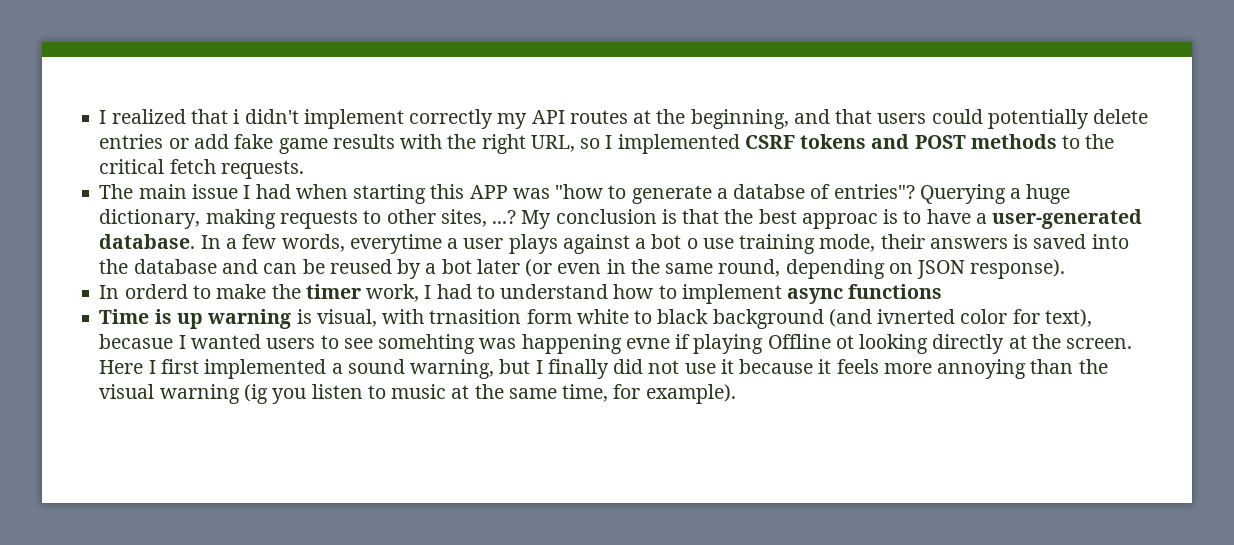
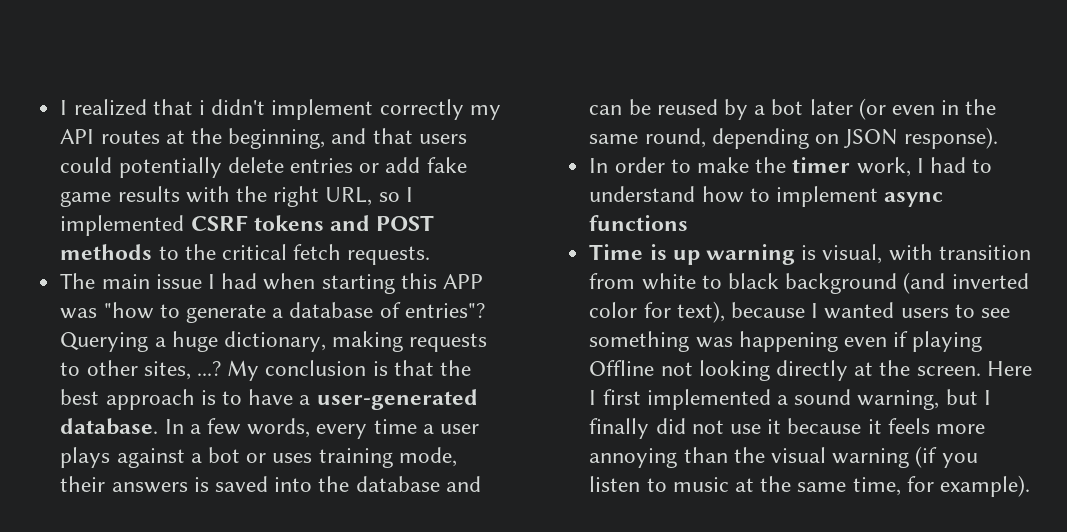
[733,184,806,199] databse -> [289,302,374,318] database
[801,213,878,229] approac -> [105,389,195,410] approach
[349,234,442,254] everytime -> [316,419,417,439] every time
[686,238,734,249] o use -> [246,453,313,463] or uses
[124,284,188,299] orderd -> [614,157,665,173] order
[429,309,572,324] trnasition form -> [938,245,1031,260] [589,273,636,289] transition from
[877,309,956,324] ivnerted -> [951,273,1029,289] inverted
[99,334,174,349] becasue -> [730,302,805,318] because
[378,334,476,354] somehting -> [589,331,690,352] something
[625,338,670,349] evne -> [843,337,887,347] even
[835,335,854,349] ot -> [660,362,693,376] not
[243,384,268,404] (ig -> [915,446,938,468] (if

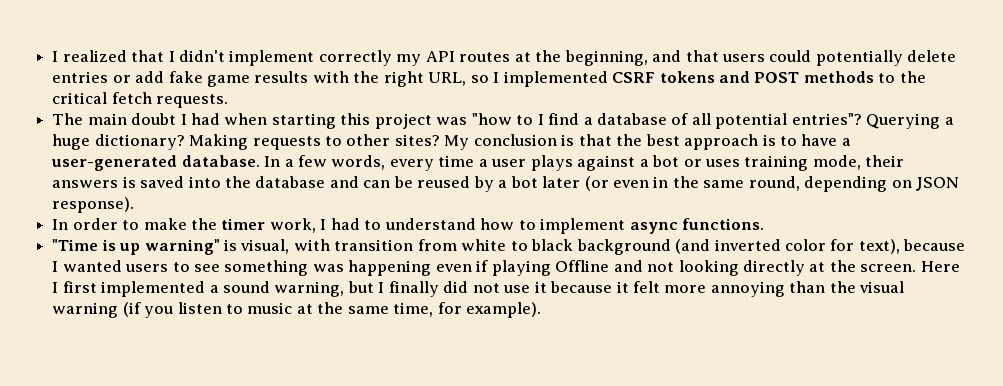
[198,100,205,115] i -> [168,51,175,62] I
[155,274,202,289] issue -> [131,113,177,125] doubt
[442,274,483,289] APP -> [374,113,432,129] project
[185,304,266,323] generate -> [537,113,580,125] I find
(401, 310) none -> [691,113,788,129] all potential
[223,331,404,352] dictionary, making -> [94,134,249,150] dictionary? Making
[143,361,221,380] sites, ...? -> [394,134,440,146] sites?
[589,215,689,231] [589,244,644,260] functions // Time -> [681,218,764,230] [52,239,99,251] functions. // "Time
[705,244,795,265] warning -> [144,239,220,255] warning"
(655, 368) none -> [613,260,643,272] and
[887,418,930,434] feels -> [632,281,660,293] felt

